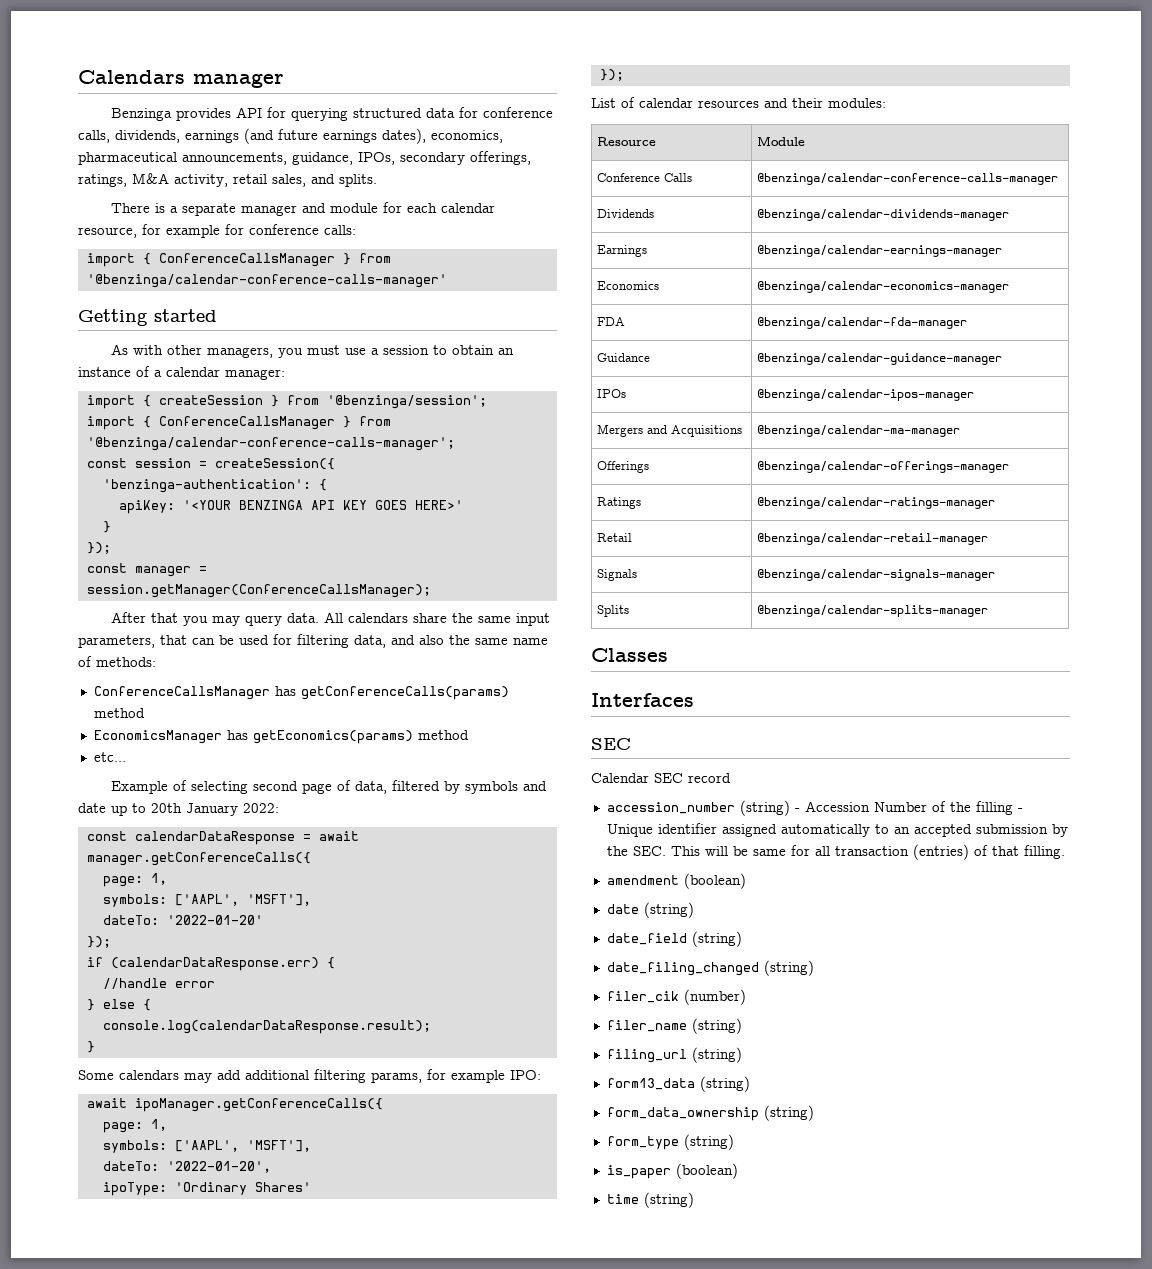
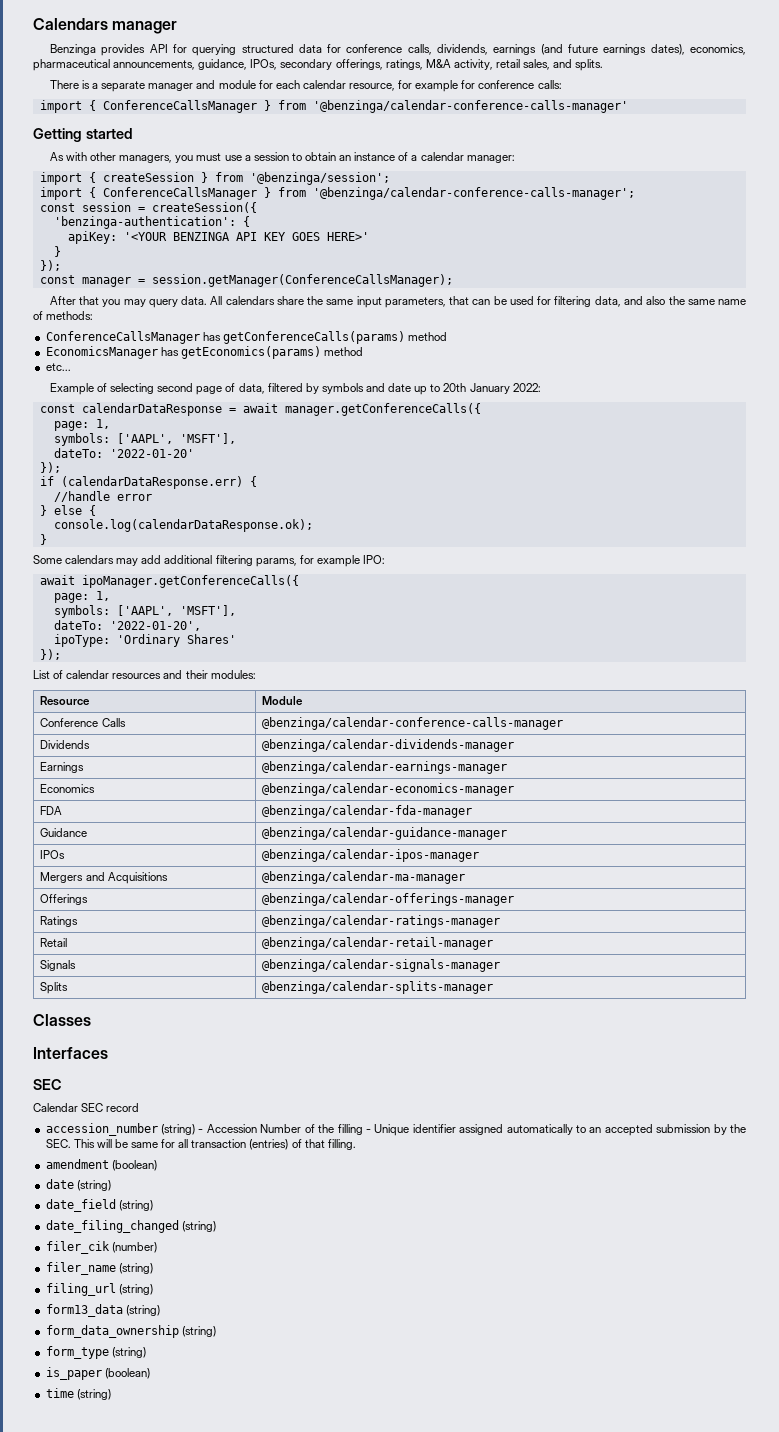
[102,1020,431,1034] console.log(calendarDataResponse.result); -> [53,519,313,532] console.log(calendarDataResponse.ok);

